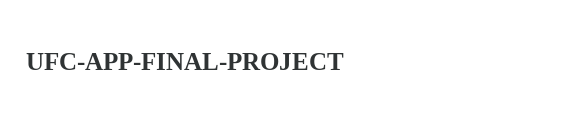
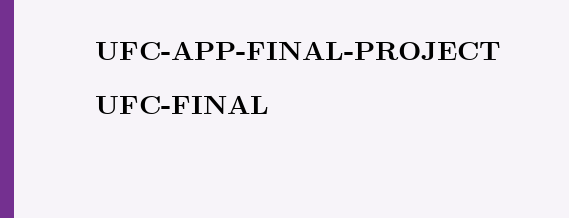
(344, 61) none -> [95,95,269,114] // UFC-FINAL

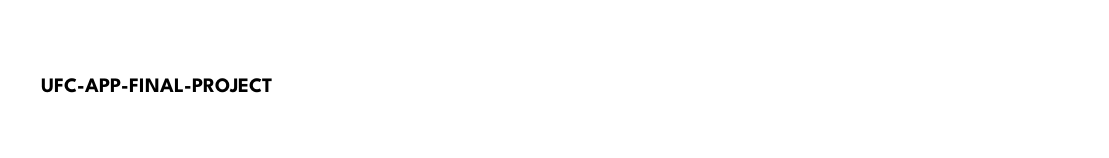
[95,95,269,114] // UFC-FINAL -> (272, 85) none

